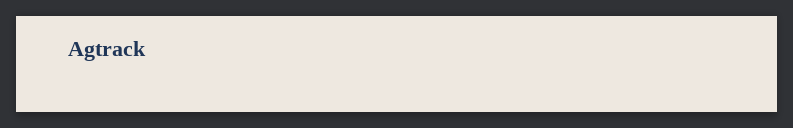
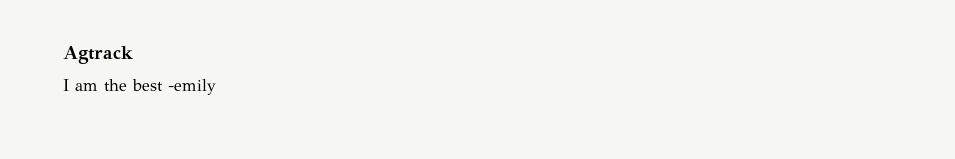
(146, 51) none -> [63,79,216,95] // I am the best -emily

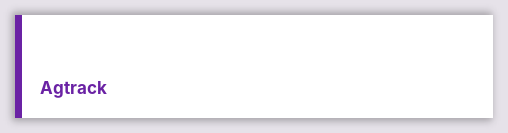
[63,79,216,95] // I am the best -emily -> (107, 89) none

